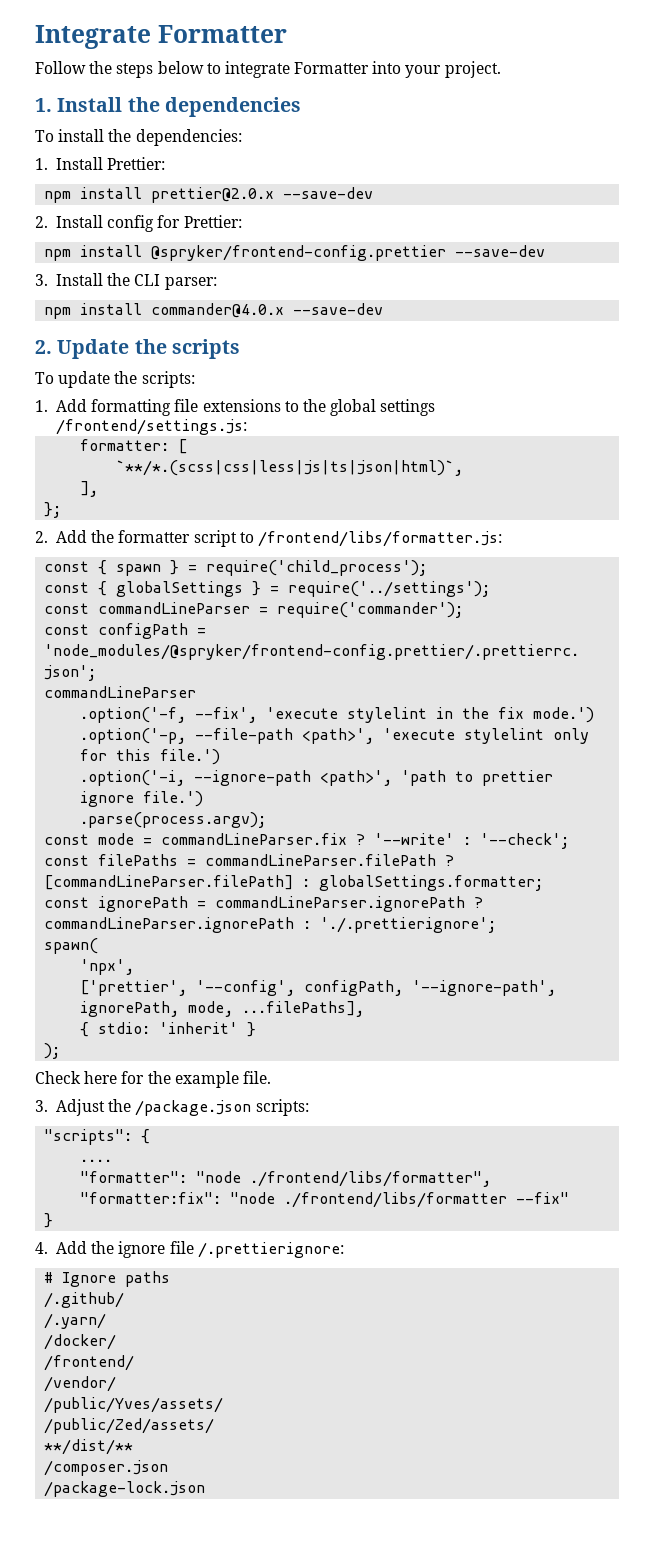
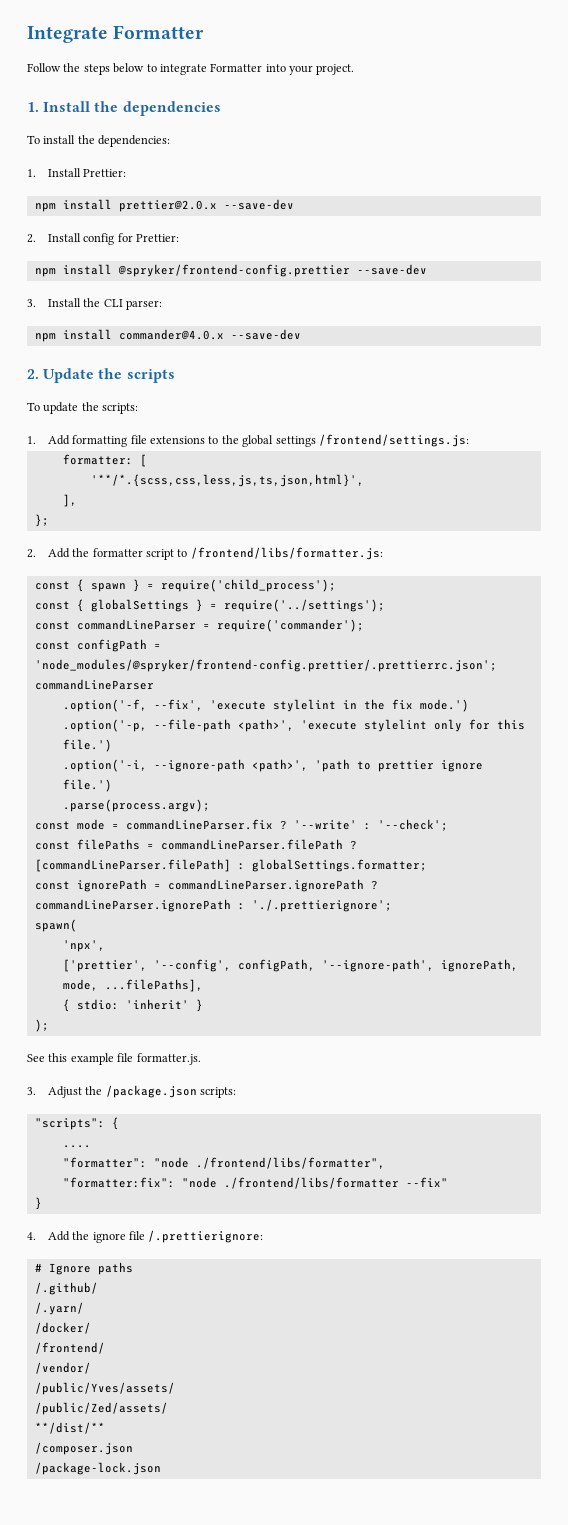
[116,460,464,476] `**/*.(scss|css|less|js|ts|json|html)`, -> [90,474,364,487] '**/*.{scss,css,less,js,ts,json,html}',
[35,1071,271,1088] Check here for the example file. -> [27,1053,201,1065] See this example file formatter.js.

